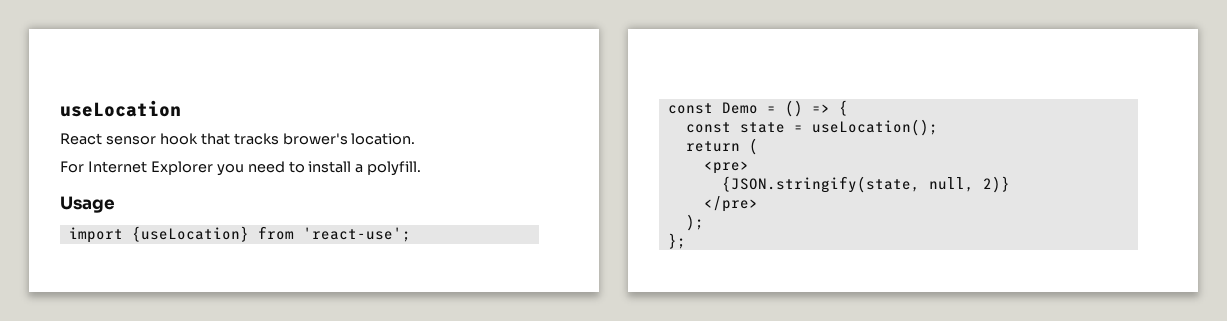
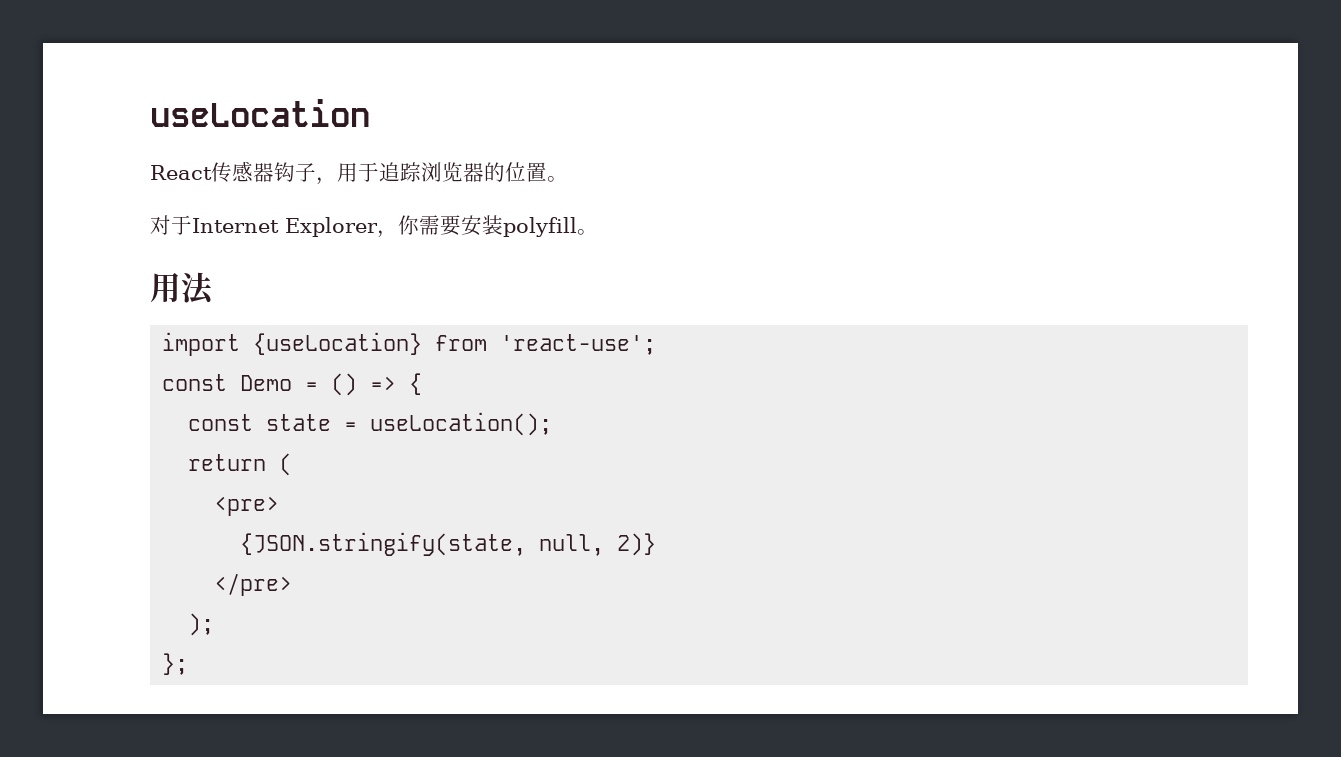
[105,133,416,145] [60,161,422,176] [60,196,115,213] sensor hook that tracks brower's location. // For Internet Explorer you need to install a polyfill. // Usage -> [211,161,568,185] [150,215,598,238] [150,272,214,305] 传感器钩子，用于追踪浏览器的位置。 // 对于Internet Explorer，你需要安装polyfill。 // 用法

